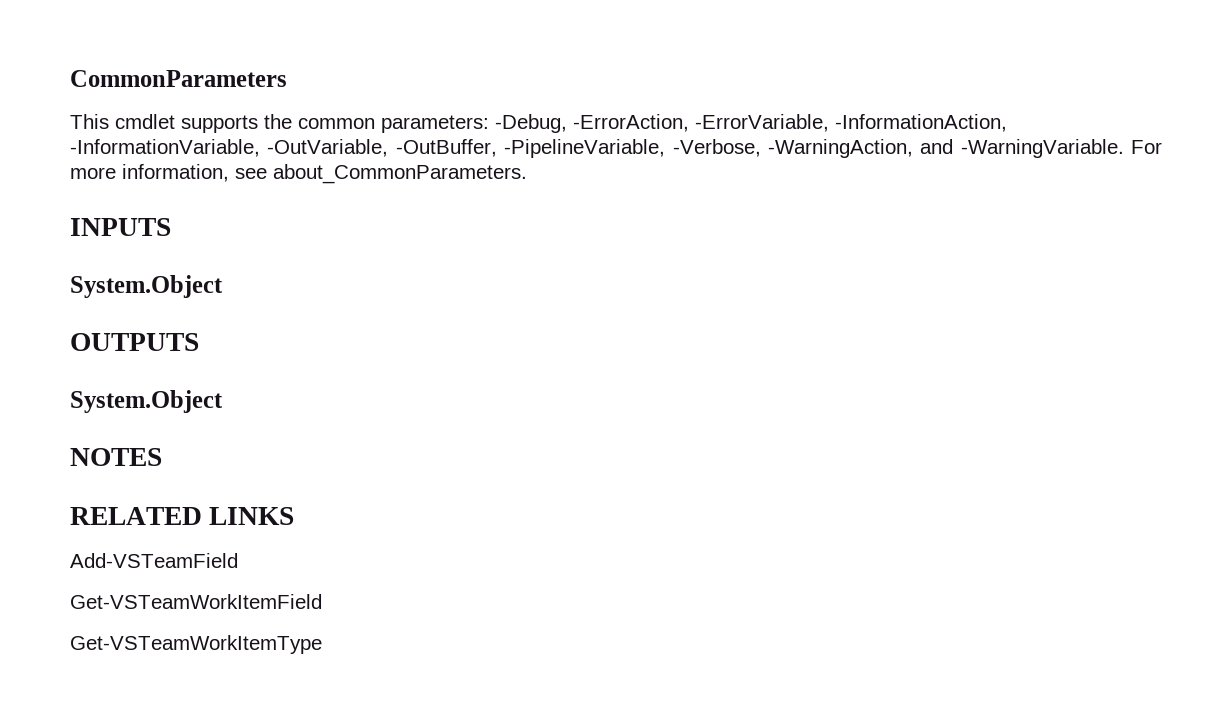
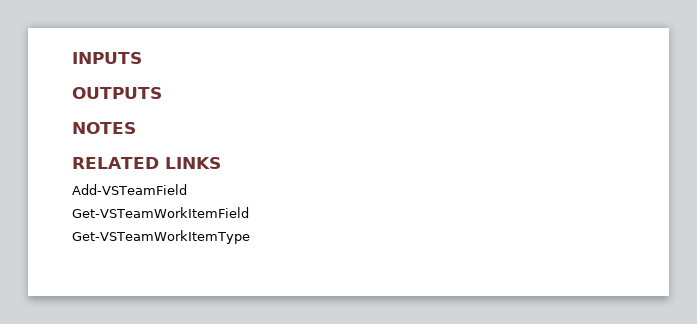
[70,70,287,87] [70,114,1007,133] [70,139,1162,158] [70,164,527,184] CommonParameters // This cmdlet supports the common parameters: -Debug, -ErrorAction, -ErrorVariable, -InformationAction, -InformationVariable, -OutVariable, -OutBuffer, -PipelineVariable, -Verbose, -WarningAction, and -WarningVariable. For more information, see about_CommonParameters. // -> (72, 58) none
[70,275,223,298] // System.Object -> (142, 58) none
[70,390,223,413] // System.Object -> (162, 93) none

